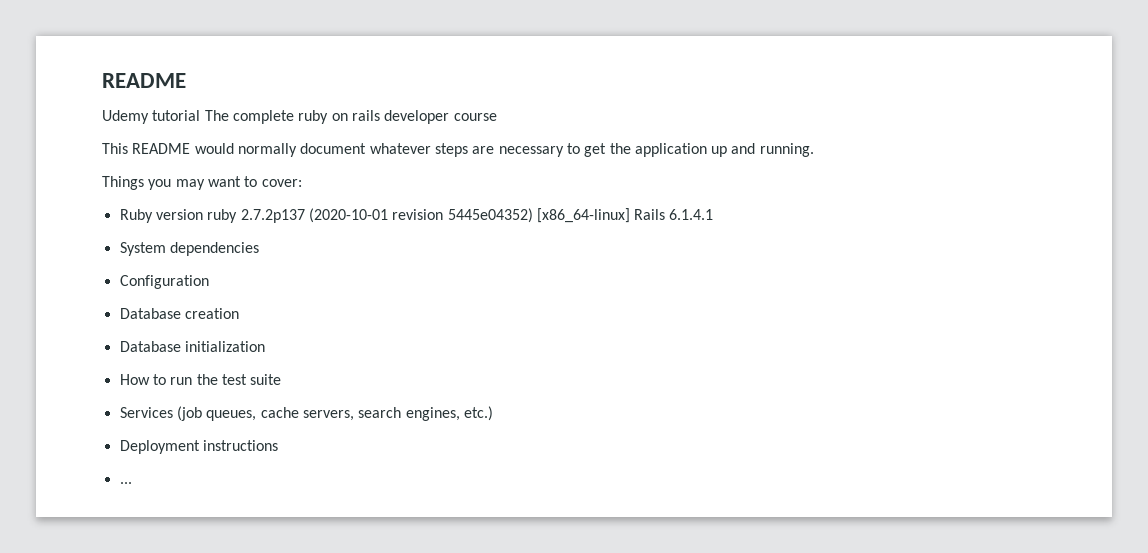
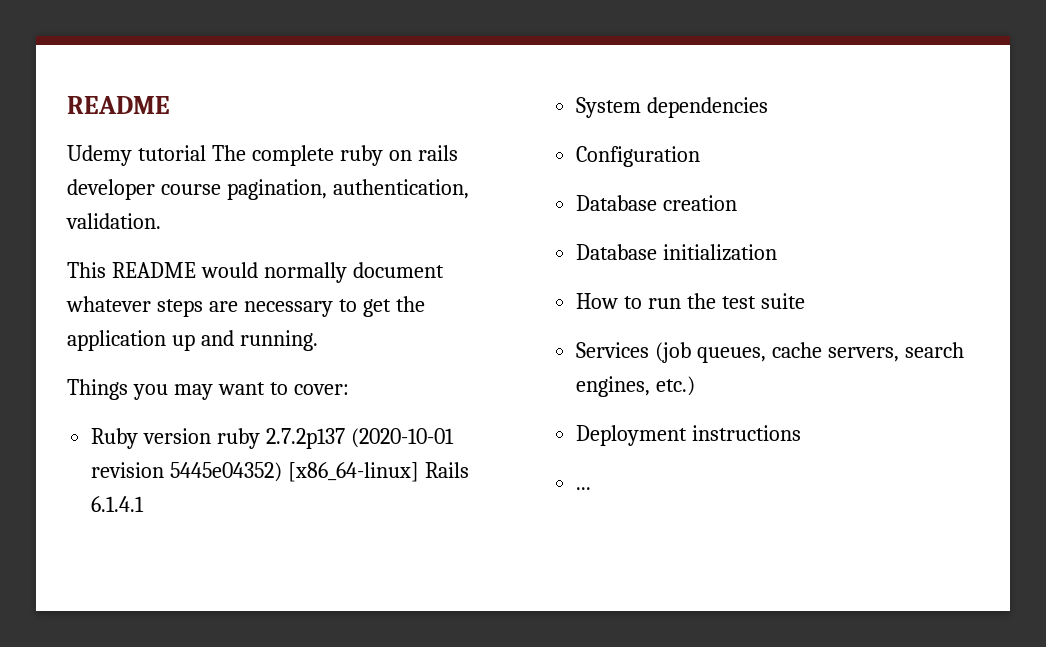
(497, 117) none -> [226,179,469,200] [66,213,161,229] pagination, authentication, validation.

